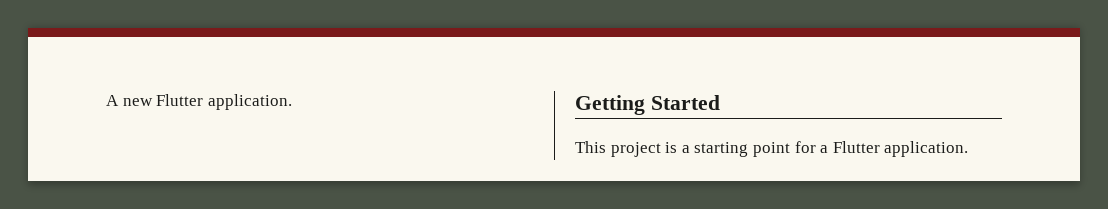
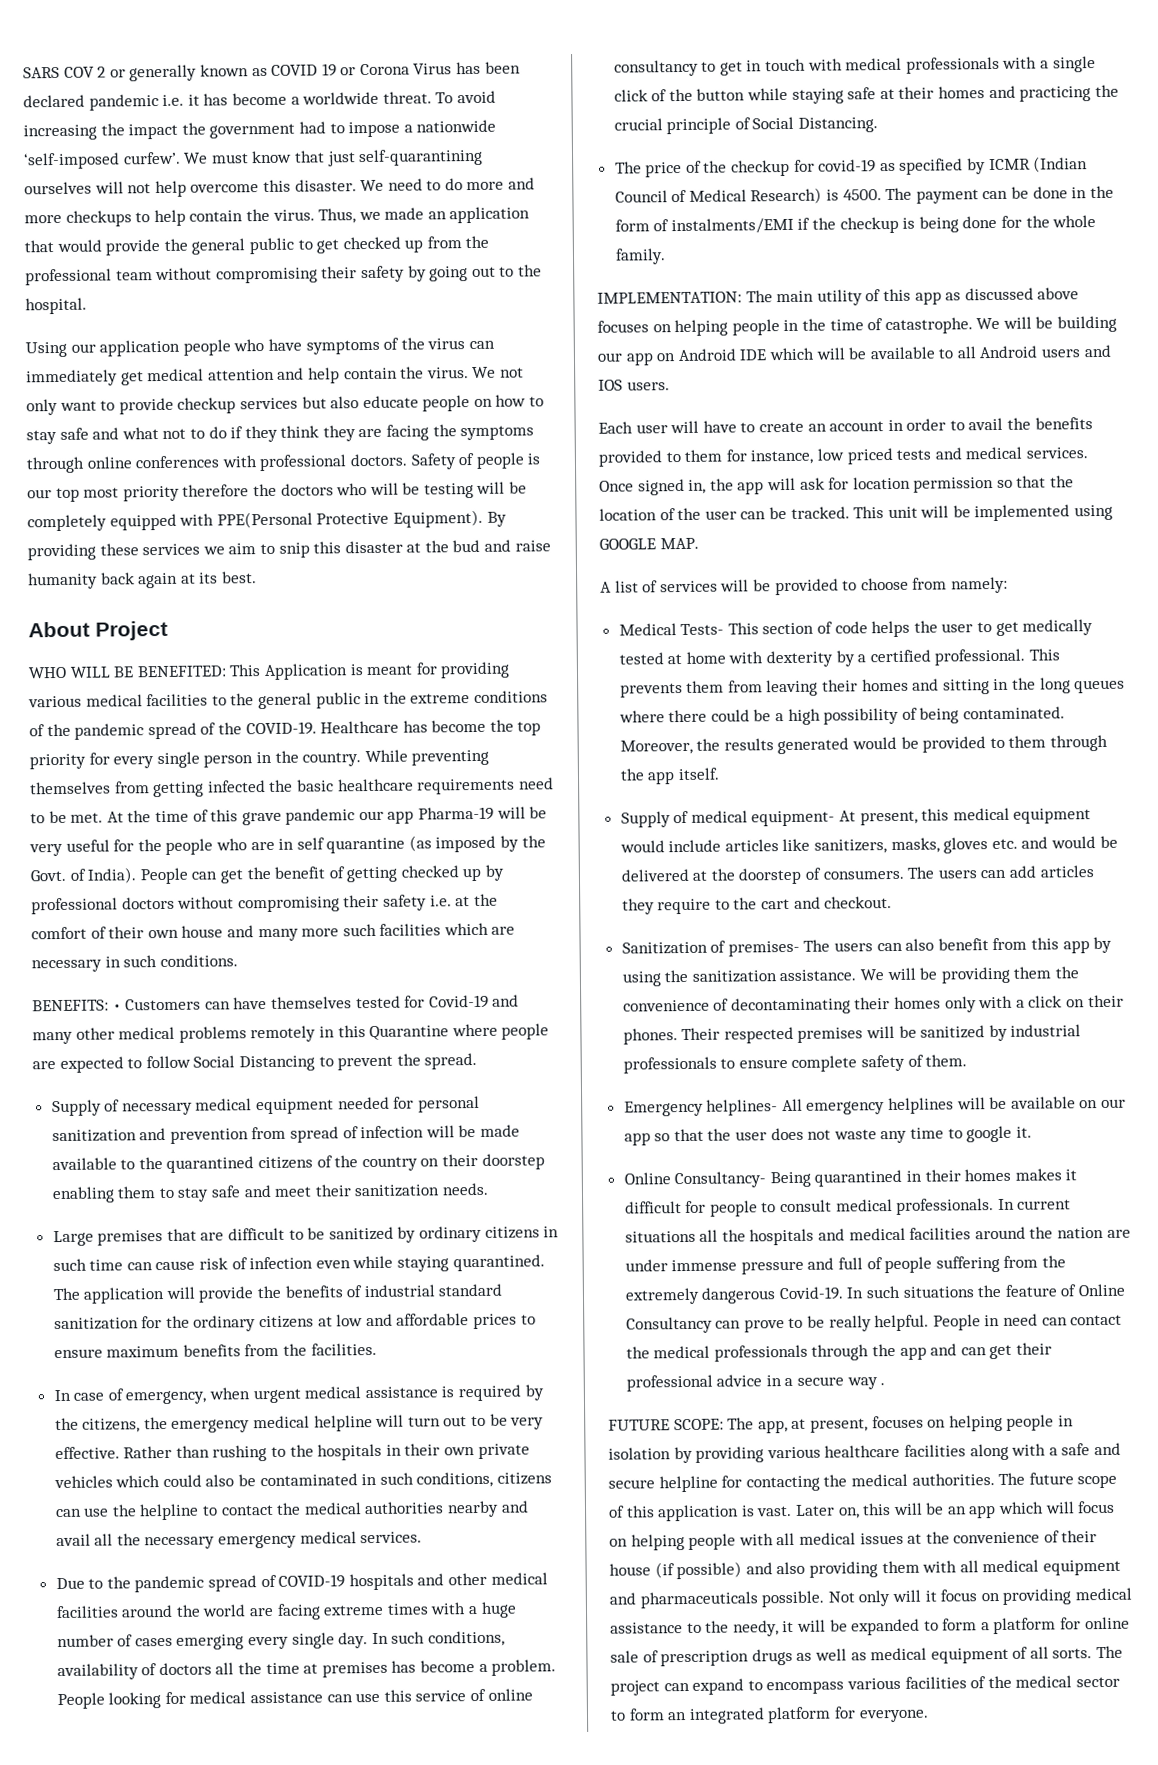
[106,94,292,110] [575,95,720,115] [575,141,969,157] A new Flutter application. // Getting Started // This project is a starting point for a Flutter application. -> [23,61,521,82] [23,90,496,111] [23,119,497,141] [23,148,484,170] [24,177,536,198] [24,206,531,227] [24,235,490,256] [25,264,542,286] [25,297,87,315] [25,337,495,358] [26,366,524,387] [26,394,545,416] [26,424,535,445] [26,452,541,474] [27,481,528,503] [27,509,507,532] [27,539,551,561] [28,571,257,590] [28,620,168,641] [28,661,511,681] [28,690,548,710] [29,719,542,740] [29,749,490,770] [30,777,554,798] [30,806,548,826] [29,835,546,857] [30,864,505,885] [31,893,498,915] [31,922,516,942] [31,954,238,973] [32,994,520,1012] [32,1023,550,1045] [32,1052,478,1073] [51,1095,480,1117] [51,1124,521,1144] [51,1153,545,1173] [51,1182,489,1204] [52,1225,560,1247] [52,1254,545,1272] [52,1283,503,1304] [53,1313,536,1332] [53,1342,377,1359] [53,1384,544,1405] [54,1413,545,1433] [54,1443,530,1462] [53,1471,553,1489] [54,1500,529,1521] [55,1531,423,1550] [55,1572,548,1593] [55,1601,517,1620] [56,1630,506,1650] [56,1659,557,1681] [56,1688,533,1710] [613,56,1096,77] [613,84,1119,104] [613,116,879,135] [614,156,1089,178] [614,185,1114,205] [614,215,1097,235] [614,248,666,265] [597,287,1080,306] [597,315,1118,337] [597,344,1111,366] [598,379,670,391] [598,417,1093,434] [598,446,1088,467] [599,475,1075,496] [599,504,1114,522] [599,537,699,550] [600,576,1008,596] [618,619,1094,638] [618,648,1061,668] [619,677,1126,698] [618,706,1066,725] [619,734,1109,755] [619,767,720,785] [620,807,1092,828] [619,835,1118,854] [620,865,1094,885] [621,895,893,915] [621,936,1113,957] [621,966,1080,987] [622,994,1124,1015] [622,1024,1082,1045] [622,1054,968,1074] [623,1096,1127,1117] [623,1125,1032,1146] [623,1168,1078,1189] [624,1198,1072,1217] [624,1226,1131,1246] [624,1255,1067,1275] [624,1283,1126,1305] [625,1313,1123,1334] [625,1342,1053,1362] [625,1374,886,1392] [608,1414,1074,1434] [608,1442,1121,1464] [608,1472,1118,1493] [608,1500,1116,1522] [609,1530,1098,1551] [609,1559,1121,1580] [609,1587,1132,1609] [610,1616,1130,1637] [610,1645,1124,1667] [610,1675,1120,1696] [610,1706,929,1724] SARS COV 2 or generally known as COVID 19 or Corona Virus has been declared pandemic i.e. it has become a worldwide threat. To avoid increasing the impact the government had to impose a nationwide ‘self-imposed curfew’. We must know that just self-quarantining ourselves will not help overcome this disaster. We need to do more and more checkups to help contain the virus. Thus, we made an application that would provide the general public to get checked up from the professional team without compromising their safety by going out to the hospital. // Using our application people who have symptoms of the virus can immediately get medical attention and help contain the virus. We not only want to provide checkup services but also educate people on how to stay safe and what not to do if they think they are facing the symptoms through online conferences with professional doctors. Safety of people is our top most priority therefore the doctors who will be testing will be completely equipped with PPE(Personal Protective Equipment). By providing these services we aim to snip this disaster at the bud and raise humanity back again at its best. // About Project // WHO WILL BE BENEFITED: This Application is meant for providing various medical facilities to the general public in the extreme conditions of the pandemic spread of the COVID-19. Healthcare has become the top priority for every single person in the country. While preventing themselves from getting infected the basic healthcare requirements need to be met. At the time of this grave pandemic our app Pharma-19 will be very useful for the people who are in self quarantine (as imposed by the Govt. of India). People can get the benefit of getting checked up by professional doctors without compromising their safety i.e. at the comfort of their own house and many more such facilities which are necessary in such conditions. // BENEFITS: • Customers can have themselves tested for Covid-19 and many other medical problems remotely in this Quarantine where people are expected to follow Social Distancing to prevent the spread. // Supply of necessary medical equipment needed for personal sanitization and prevention from spread of infection will be made available to the quarantined citizens of the country on their doorstep enabling them to stay safe and meet their sanitization needs. // Large premises that are difficult to be sanitized by ordinary citizens in such time can cause risk of infection even while staying quarantined. The application will provide the benefits of industrial standard sanitization for the ordinary citizens at low and affordable prices to ensure maximum benefits from the facilities. // In case of emergency, when urgent medical assistance is required by the citizens, the emergency medical helpline will turn out to be very effective. Rather than rushing to the hospitals in their own private vehicles which could also be contaminated in such conditions, citizens can use the helpline to contact the medical authorities nearby and avail all the necessary emergency medical services. // Due to the pandemic spread of COVID-19 hospitals and other medical facilities around the world are facing extreme times with a huge number of cases emerging every single day. In such conditions, availability of doctors all the time at premises has become a problem. People looking for medical assistance can use this service of online consultancy to get in touch with medical professionals with a single click of the button while staying safe at their homes and practicing the crucial principle of Social Distancing. // The price of the checkup for covid-19 as specified by ICMR (Indian Council of Medical Research) is 4500. The payment can be done in the form of instalments/EMI if the checkup is being done for the whole family. // IMPLEMENTATION: The main utility of this app as discussed above focuses on helping people in the time of catastrophe. We will be building our app on Android IDE which will be available to all Android users and IOS users. // Each user will have to create an account in order to avail the benefits provided to them for instance, low priced tests and medical services. Once signed in, the app will ask for location permission so that the location of the user can be tracked. This unit will be implemented using GOOGLE MAP. // A list of services will be provided to choose from namely: // Medical Tests- This section of code helps the user to get medically tested at home with dexterity by a certified professional. This prevents them from leaving their homes and sitting in the long queues where there could be a high possibility of being contaminated. Moreover, the results generated would be provided to them through the app itself. // Supply of medical equipment- At present, this medical equipment would include articles like sanitizers, masks, gloves etc. and would be delivered at the doorstep of consumers. The users can add articles they require to the cart and checkout. // Sanitization of premises- The users can also benefit from this app by using the sanitization assistance. We will be providing them the convenience of decontaminating their homes only with a click on their phones. Their respected premises will be sanitized by industrial professionals to ensure complete safety of them. // Emergency helplines- All emergency helplines will be available on our app so that the user does not waste any time to google it. // Online Consultancy- Being quarantined in their homes makes it difficult for people to consult medical professionals. In current situations all the hospitals and medical facilities around the nation are under immense pressure and full of people suffering from the extremely dangerous Covid-19. In such situations the feature of Online Consultancy can prove to be really helpful. People in need can contact the medical professionals through the app and can get their professional advice in a secure way . // FUTURE SCOPE: The app, at present, focuses on helping people in isolation by providing various healthcare facilities along with a safe and secure helpline for contacting the medical authorities. The future scope of this application is vast. Later on, this will be an app which will focus on helping people with all medical issues at the convenience of their house (if possible) and also providing them with all medical equipment and pharmaceuticals possible. Not only will it focus on providing medical assistance to the needy, it will be expanded to form a platform for online sale of prescription drugs as well as medical equipment of all sorts. The project can expand to encompass various facilities of the medical sector to form an integrated platform for everyone.

